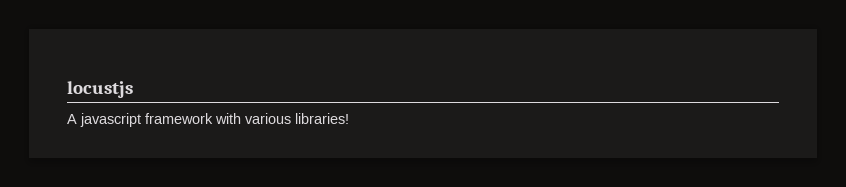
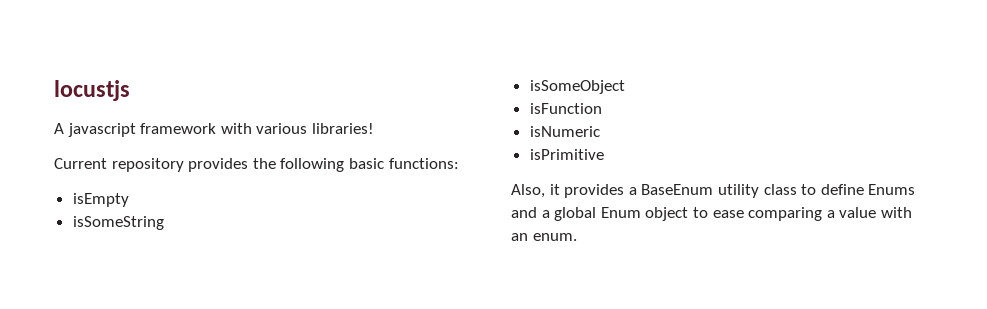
(349, 118) none -> [54,158,459,172] [72,193,129,207] [72,216,164,230] [529,80,625,94] [529,103,602,114] [529,126,600,137] [529,149,604,160] [511,184,916,198] [511,207,912,221] [511,233,577,241] // Current repository provides the following basic functions: // isEmpty // isSomeString // isSomeObject // isFunction // isNumeric // isPrimitive // Also, it provides a BaseEnum utility class to define Enums and a global Enum object to ease comparing a value with an enum.

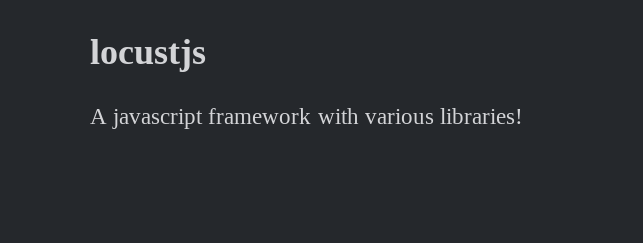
[54,158,459,172] [72,193,129,207] [72,216,164,230] [529,80,625,94] [529,103,602,114] [529,126,600,137] [529,149,604,160] [511,184,916,198] [511,207,912,221] [511,233,577,241] // Current repository provides the following basic functions: // isEmpty // isSomeString // isSomeObject // isFunction // isNumeric // isPrimitive // Also, it provides a BaseEnum utility class to define Enums and a global Enum object to ease comparing a value with an enum. -> (524, 116) none

